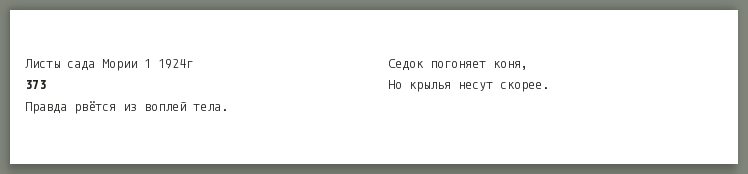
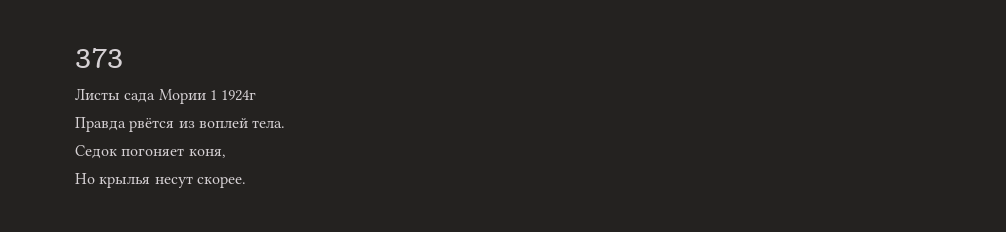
(25, 63) none -> [75,48,123,68] 373 //
[25,80,46,89] // 373 -> (257, 95) none

